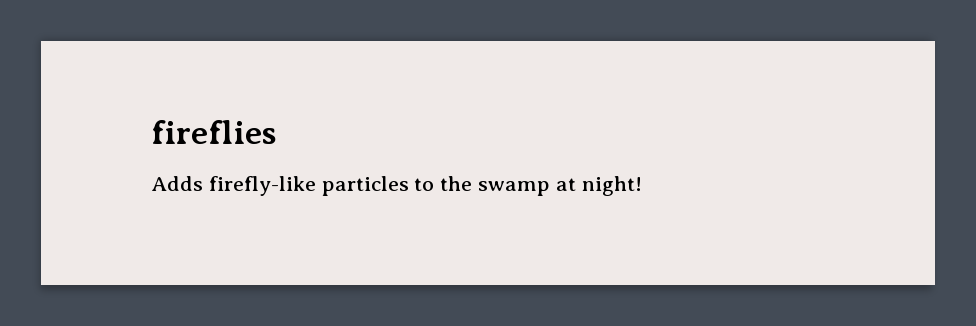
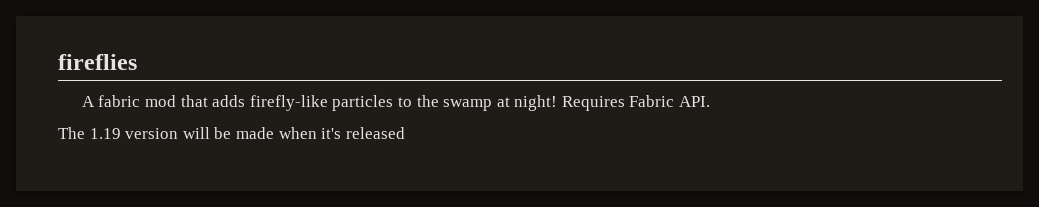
[151,176,203,191] Adds -> [81,95,246,107] A fabric mod that adds
(642, 186) none -> [561,95,711,111] [58,127,405,139] Requires Fabric API. // The 1.19 version will be made when it's released

